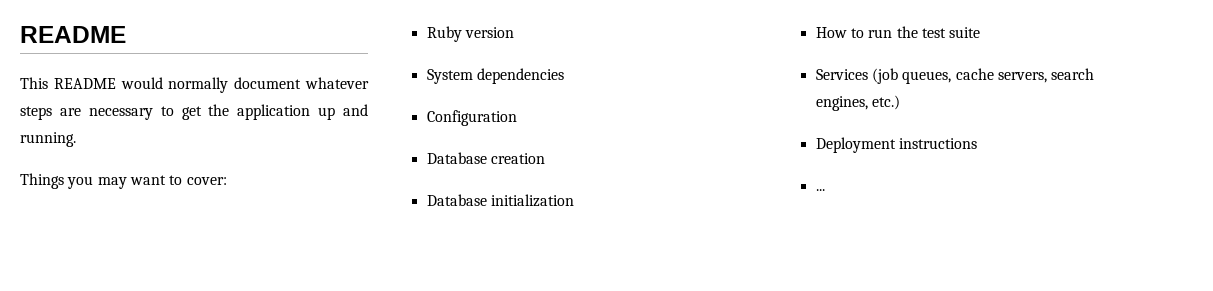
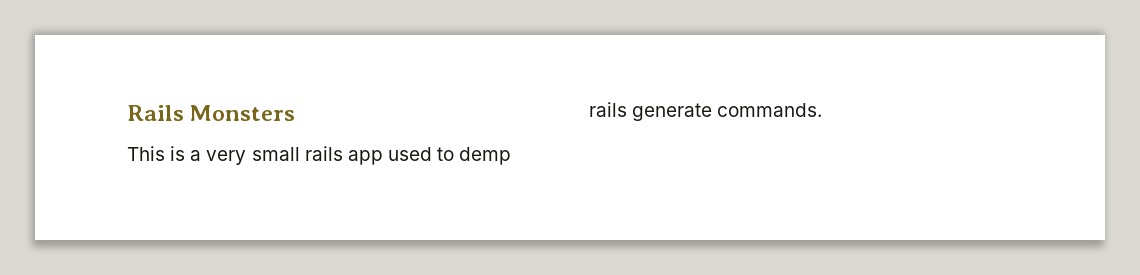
[20,26,126,43] README -> [127,105,296,121] Rails Monsters
[53,77,370,93] [20,104,368,120] [20,132,76,147] [20,173,227,189] [426,26,514,42] [426,68,564,84] [426,110,517,126] [426,152,545,164] [426,194,574,207] [815,26,981,38] [815,68,1095,84] [815,95,900,111] [815,137,977,153] [815,189,825,191] README would normally document whatever steps are necessary to get the application up and running. // Things you may want to cover: // Ruby version // System dependencies // Configuration // Database creation // Database initialization // How to run the test suite // Services (job queues, cache servers, search engines, etc.) // Deployment instructions // ... -> [170,146,512,165] [589,102,823,121] is a very small rails app used to demp rails generate commands.

